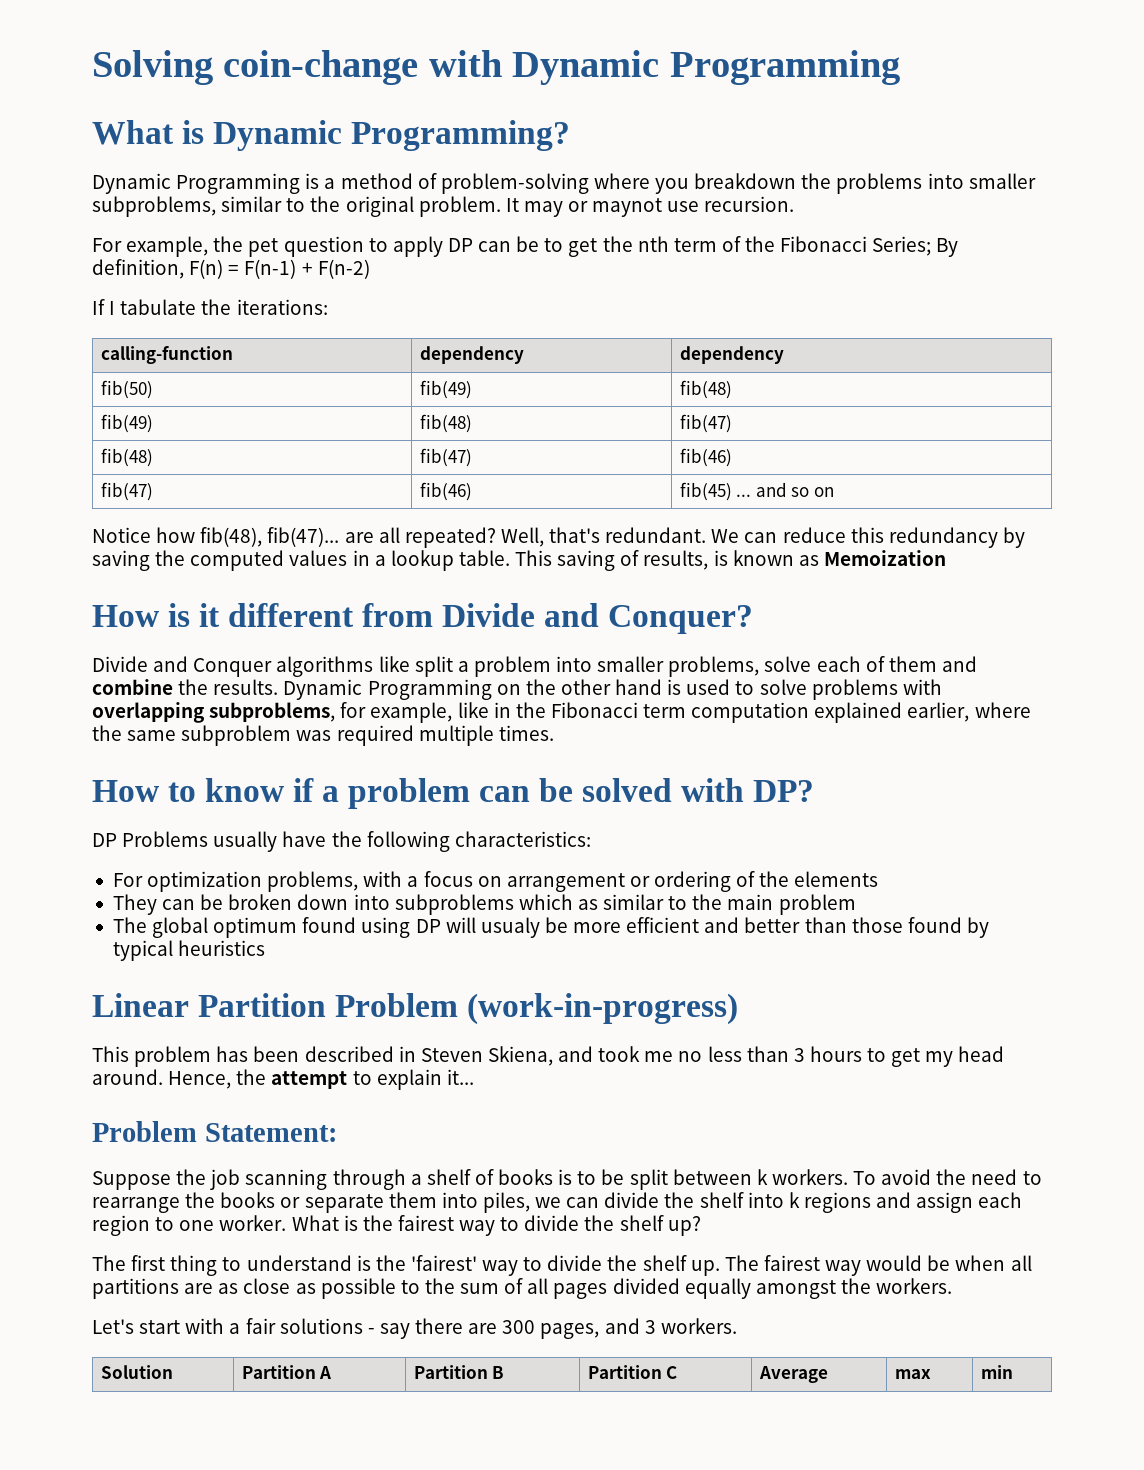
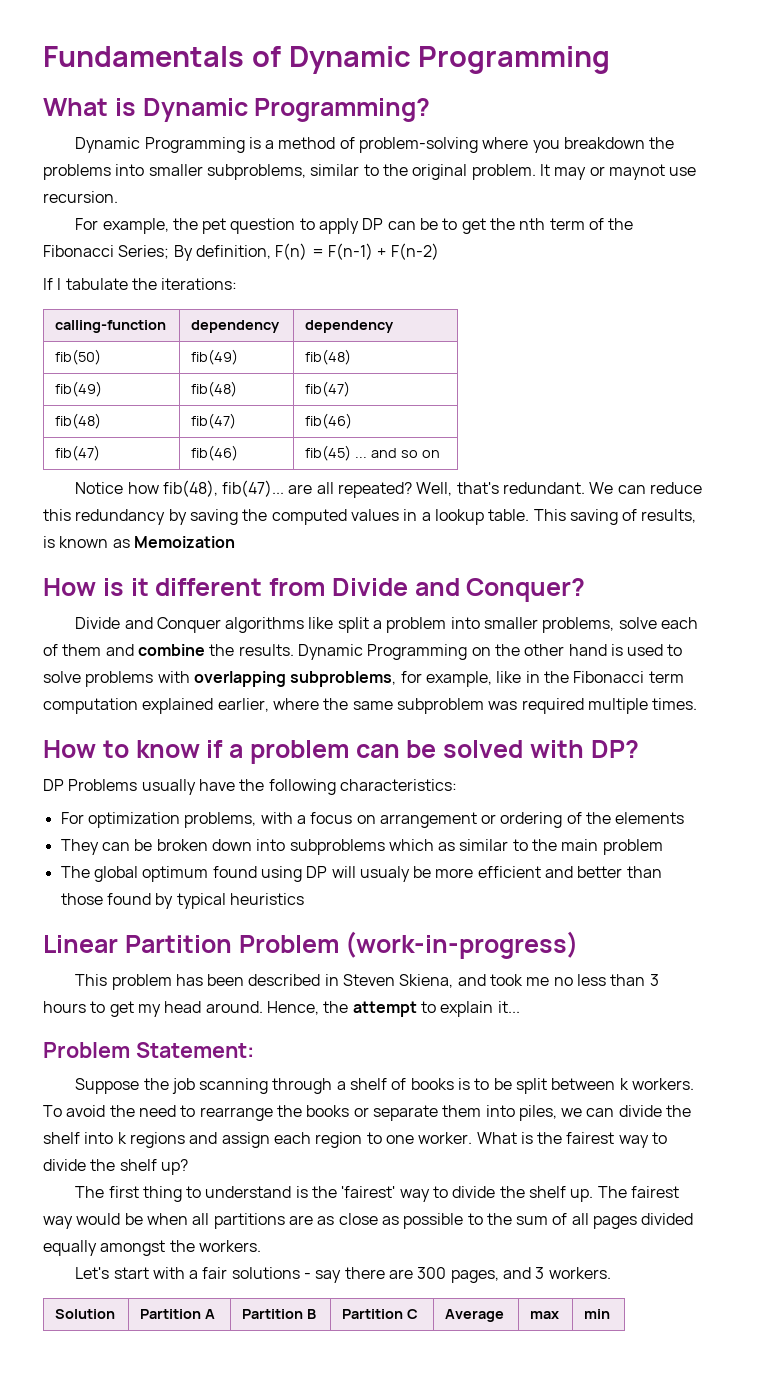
[92,50,502,85] Solving coin-change with -> [43,46,281,67] Fundamentals of

